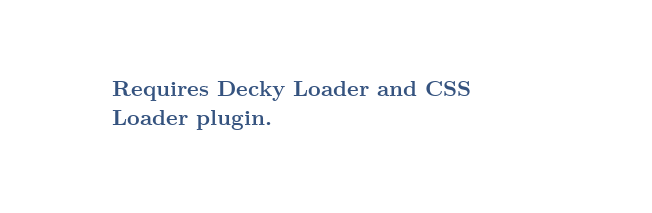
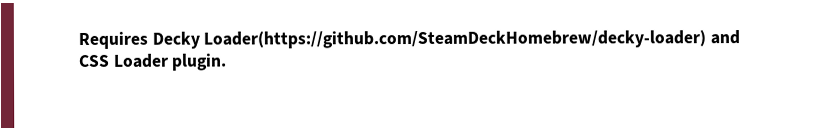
[293,81,369,96] Loader -> [203,30,707,49] Loader(https://github.com/SteamDeckHomebrew/decky-loader)

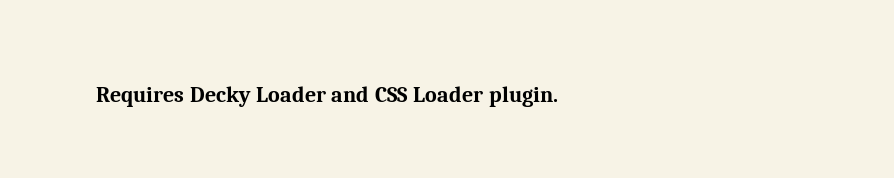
[203,30,707,49] Loader(https://github.com/SteamDeckHomebrew/decky-loader) -> [255,86,326,102] Loader

